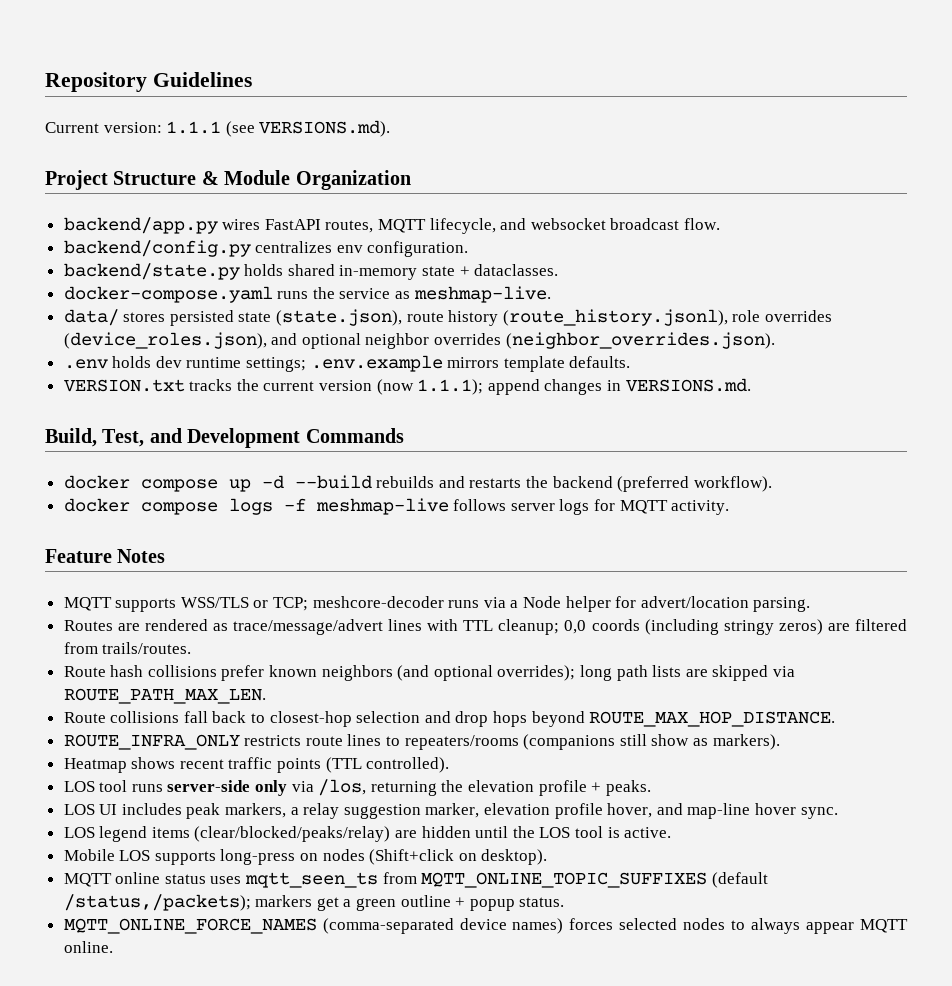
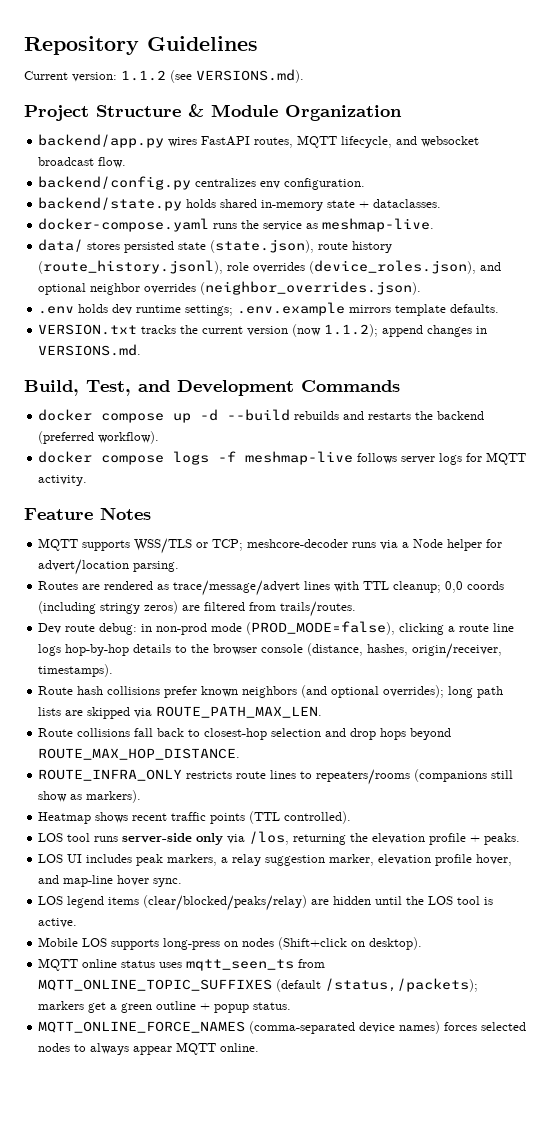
[166,121,222,134] 1.1.1 -> [121,70,166,81] 1.1.2
[417,379,484,395] 1.1.1); -> [324,324,379,337] 1.1.2);
(192, 648) none -> [38,621,515,635] [38,643,503,659] [38,664,114,677] // Dev route debug: in non-prod mode (PROD_MODE=false), clicking a route line logs hop-by-hop details to the browser console (distance, hashes, origin/receiver, timestamps).

